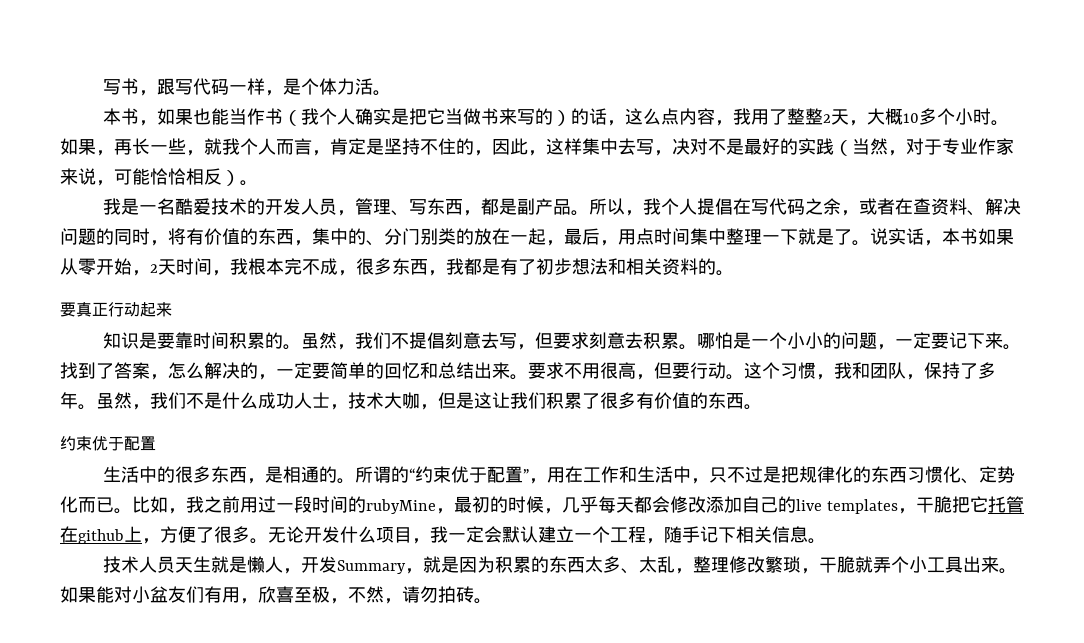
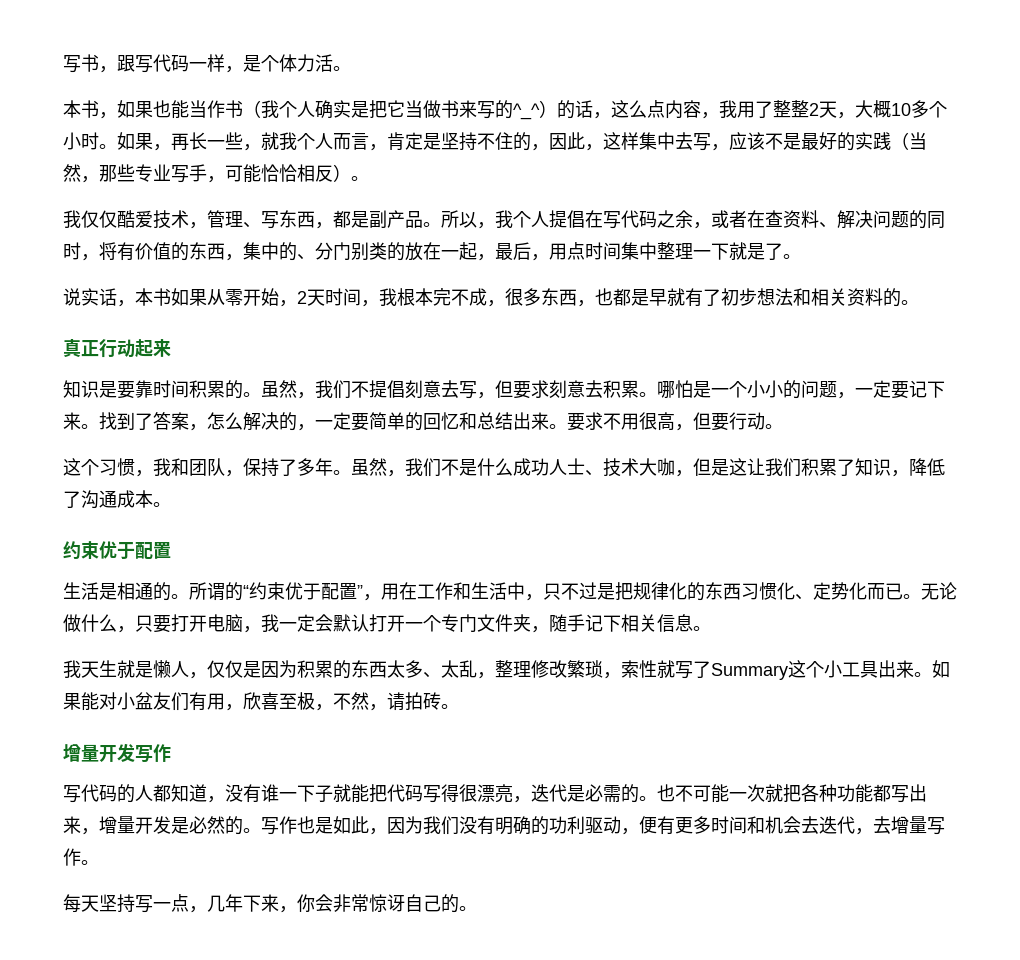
(554, 116) none -> [513,103,540,120] ^_^
[672,138,708,155] 决对 -> [729,132,765,150] 应该
[906,138,1014,155] [60,168,96,185] 对于专业作家来说 -> [99,164,207,183] 那些专业写手
[121,198,176,215] 是一名 -> [81,210,117,228] 仅仅
[247,198,338,215] 的开发人员 -> (189, 219) none
(870, 243) none -> (801, 256) //
[446,258,500,275] 我都是 -> [595,288,685,306] 也都是早就
[60,302,76,317] 要 -> (919, 302) none
(744, 377) none -> (783, 426) //
[330,404,348,410] ， -> [585,470,603,476] 、
[600,392,744,409] 很多有价值的东西 -> [855,458,945,477] [63,490,153,509] 知识，降低了沟通成本
[139,466,266,484] 中的很多东西， -> (99, 591) none
[132,496,1024,514] [60,526,646,544] 比如，我之前用过一段时间的rubyMine，最初的时候，几乎每天都会修改添加自己的live templates，干脆把它托管在github上，方便了很多。无论开发什么项目，我一定会默认建立一个工程 -> [921,582,957,600] [63,614,531,633] 无论做什么，只要打开电脑，我一定会默认打开一个专门文件夹
[103,556,176,573] 技术人员 -> [63,660,81,678] 我
[301,556,442,574] 开发Summary，就 -> [207,660,243,678] 仅仅
[819,556,892,573] 干脆就弄 -> [621,660,806,680] 索性就写了Summary这
[420,586,438,603] 勿 -> (405, 701) none
(492, 601) none -> [63,743,171,762] [63,784,927,803] [63,816,945,835] [63,848,99,866] [63,894,477,913] // 增量开发写作 // 写代码的人都知道，没有谁一下子就能把代码写得很漂亮，迭代是必需的。也不可能一次就把各种功能都写出来，增量开发是必然的。写作也是如此，因为我们没有明确的功利驱动，便有更多时间和机会去迭代，去增量写作。 // 每天坚持写一点，几年下来，你会非常惊讶自己的。

